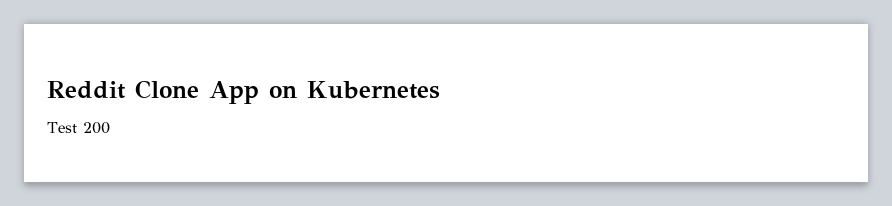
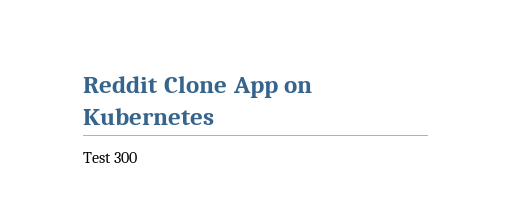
[82,122,110,134] 200 -> [114,152,138,163] 300

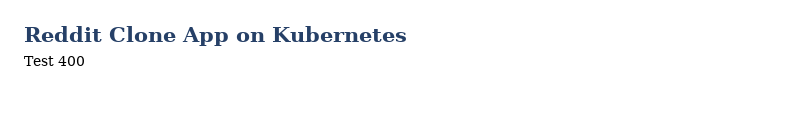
[114,152,138,163] 300 -> [57,56,85,66] 400

